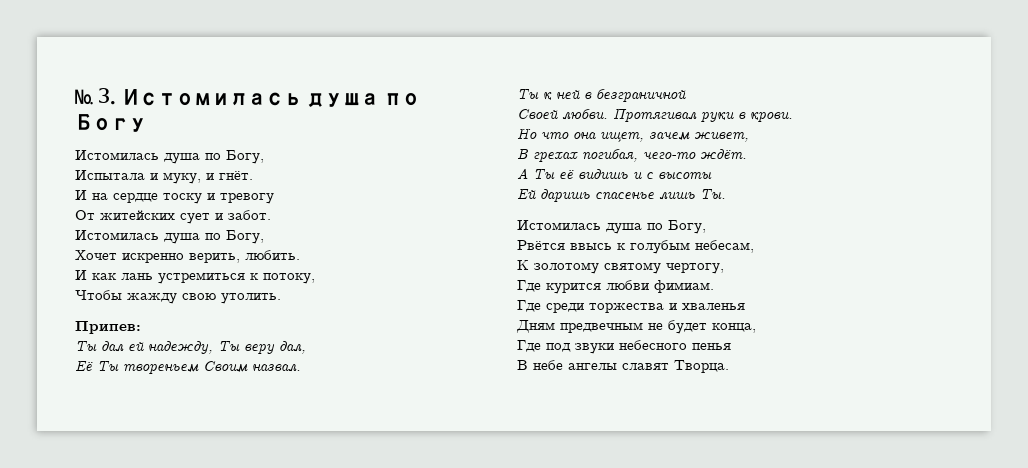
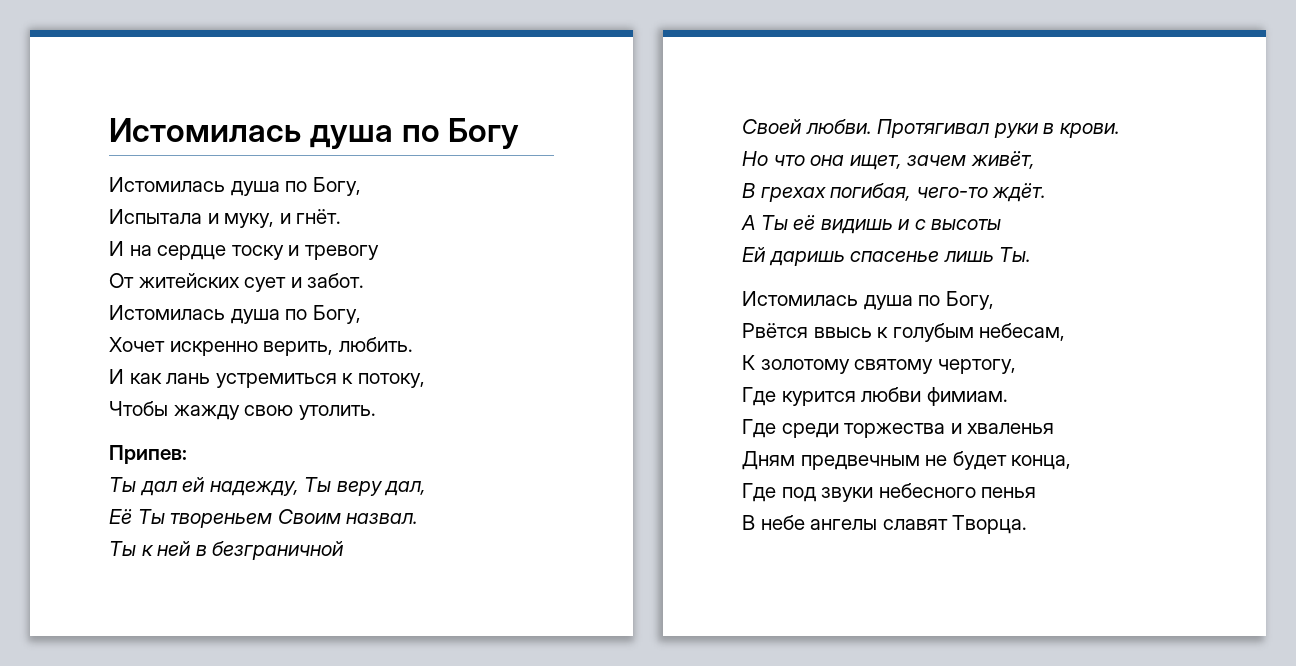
[75,88,117,105] № 3. -> (109, 130) none
[694,132,749,142] живет, -> [970,151,1035,169] живёт,

